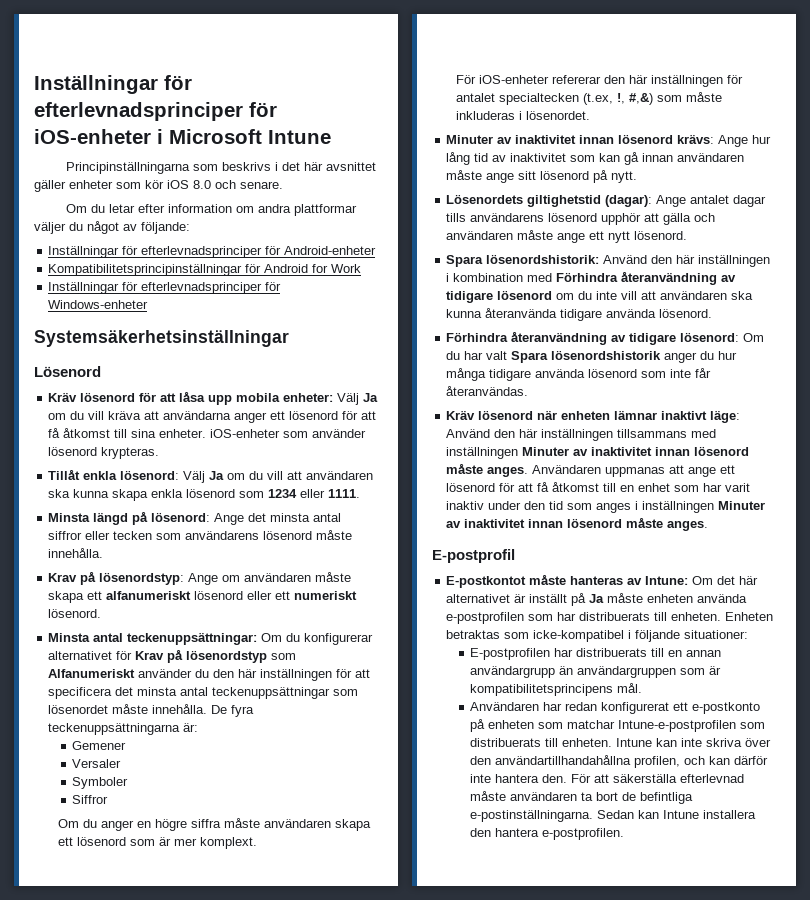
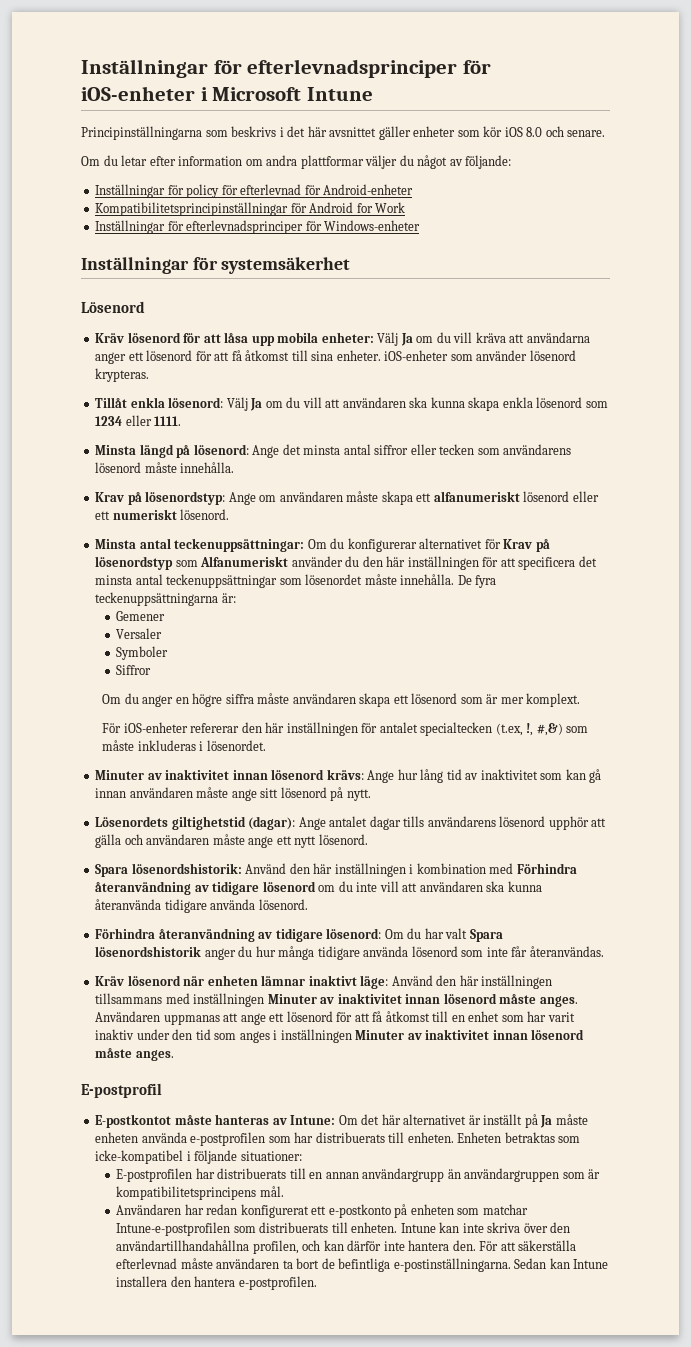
[141,246,263,258] efterlevnadsprinciper -> [186,184,302,198] policy för efterlevnad
[34,330,289,347] Systemsäkerhetsinställningar -> [81,257,351,274] Inställningar för systemsäkerhet

